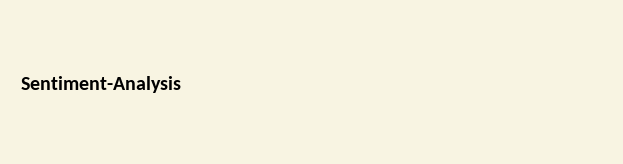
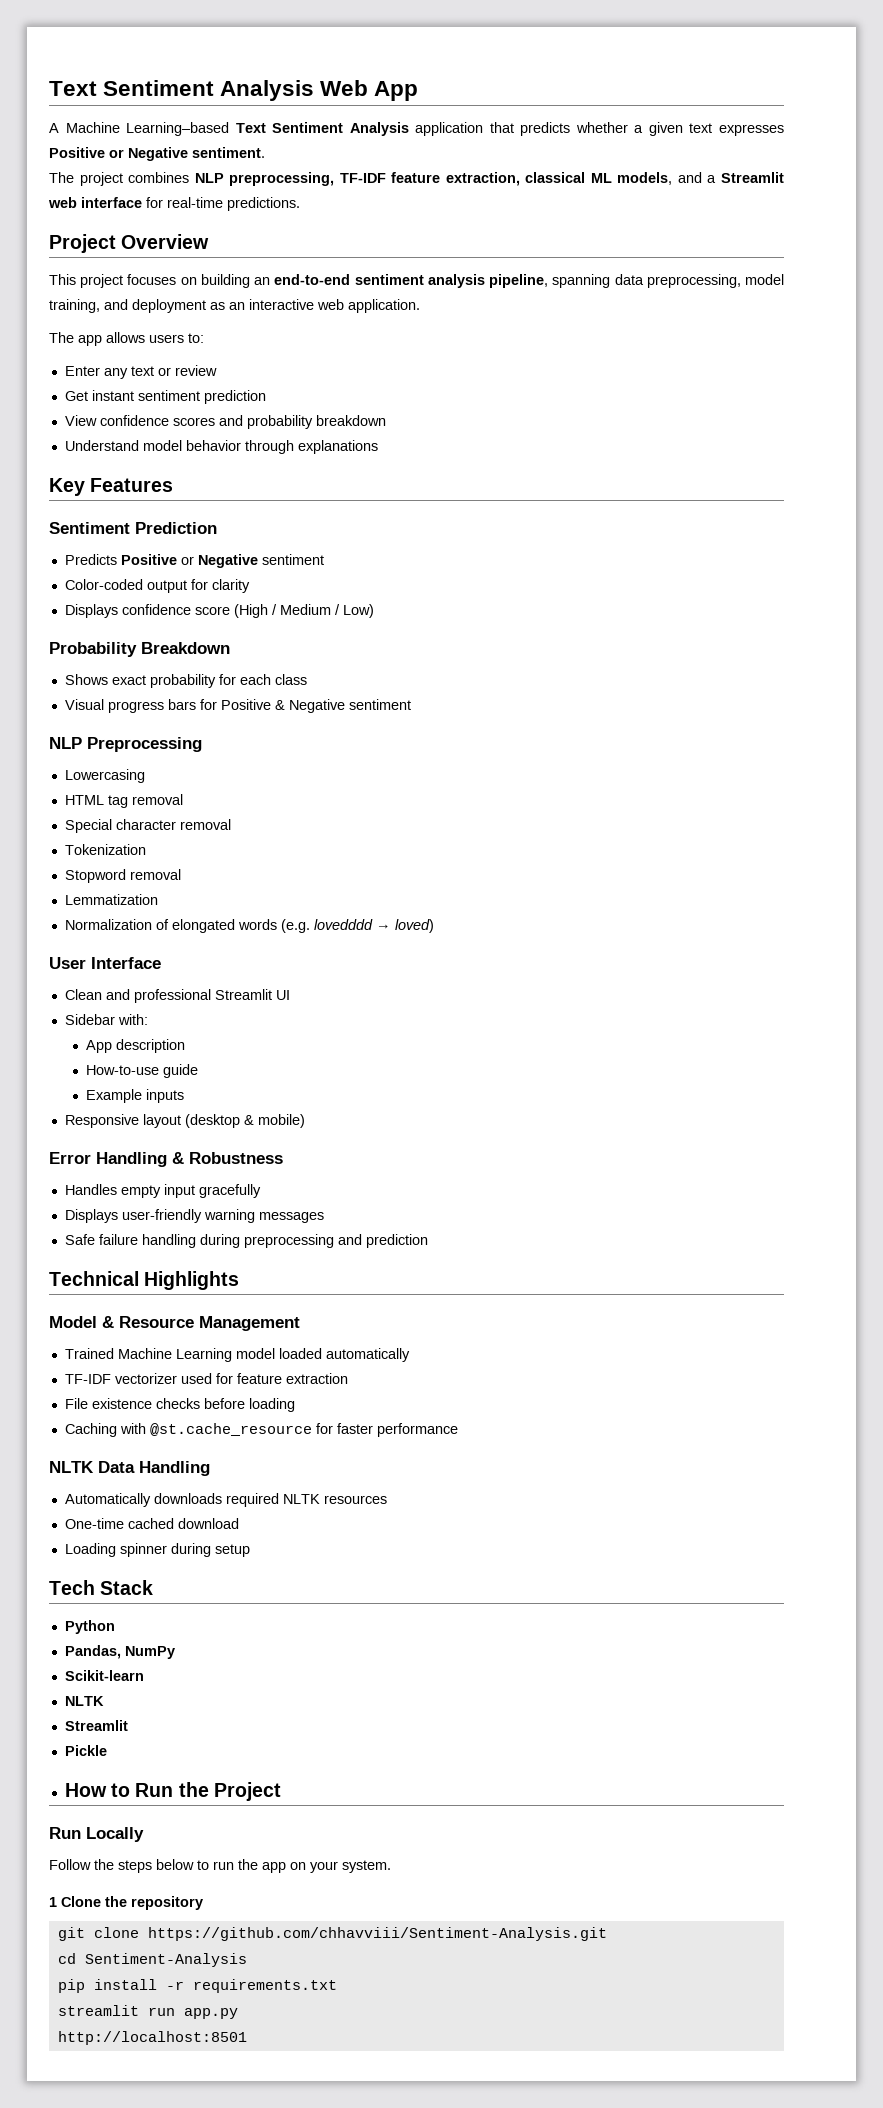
[21,76,181,93] Sentiment-Analysis -> [49,80,419,101] [49,122,785,136] [49,147,265,161] [49,172,785,186] [48,197,300,211] [49,234,210,253] [49,274,785,288] [49,299,420,313] [49,332,204,346] [64,365,217,379] [64,390,266,404] [64,415,386,429] [64,440,378,454] [49,478,174,496] [49,522,217,534] [64,554,324,568] [64,579,250,593] [64,604,374,618] [49,642,230,657] [64,674,307,688] [64,699,411,713] [49,737,202,752] [64,769,145,783] [64,794,183,808] [64,819,231,833] [64,844,146,855] [64,869,181,883] [64,894,158,905] [64,919,434,933] [49,957,161,969] [64,989,290,1003] [64,1014,148,1025] [85,1039,185,1053] [85,1064,198,1078] [85,1089,184,1103] [64,1114,305,1128] [49,1152,283,1167] [64,1184,261,1198] [64,1209,324,1223] [64,1234,428,1248] [49,1271,240,1290] [49,1316,300,1331] [64,1348,410,1362] [64,1373,348,1384] [64,1398,295,1412] [64,1423,458,1437] [49,1461,210,1476] [64,1493,387,1507] [64,1518,239,1529] [64,1543,250,1557] [49,1580,154,1595] [64,1620,115,1634] [64,1645,175,1659] [64,1670,144,1681] [64,1696,104,1706] [64,1720,128,1731] [64,1745,107,1756] [64,1782,282,1801] [49,1827,144,1842] [49,1859,391,1873] [49,1896,203,1910] [57,1927,607,1941] [57,1953,247,1967] [57,1979,337,1993] [57,2005,238,2019] [57,2031,247,2045] Text Sentiment Analysis Web App // A Machine Learning–based Text Sentiment Analysis application that predicts whether a given text expresses Positive or Negative sentiment. // The project combines NLP preprocessing, TF-IDF feature extraction, classical ML models, and a Streamlit web interface for real-time predictions. // Project Overview // This project focuses on building an end-to-end sentiment analysis pipeline, spanning data preprocessing, model training, and deployment as an interactive web application. // The app allows users to: // Enter any text or review // Get instant sentiment prediction // View confidence scores and probability breakdown // Understand model behavior through explanations // Key Features // Sentiment Prediction // Predicts Positive or Negative sentiment // Color-coded output for clarity // Displays confidence score (High / Medium / Low) // Probability Breakdown // Shows exact probability for each class // Visual progress bars for Positive & Negative sentiment // NLP Preprocessing // Lowercasing // HTML tag removal // Special character removal // Tokenization // Stopword removal // Lemmatization // Normalization of elongated words (e.g. lovedddd → loved) // User Interface // Clean and professional Streamlit UI // Sidebar with: // App description // How-to-use guide // Example inputs // Responsive layout (desktop & mobile) // Error Handling & Robustness // Handles empty input gracefully // Displays user-friendly warning messages // Safe failure handling during preprocessing and prediction // Technical Highlights // Model & Resource Management // Trained Machine Learning model loaded automatically // TF-IDF vectorizer used for feature extraction // File existence checks before loading // Caching with @st.cache_resource for faster performance // NLTK Data Handling // Automatically downloads required NLTK resources // One-time cached download // Loading spinner during setup // Tech Stack // Python // Pandas, NumPy // Scikit-learn // NLTK // Streamlit // Pickle // How to Run the Project // Run Locally // Follow the steps below to run the app on your system. // 1 Clone the repository // git clone https://github.com/chhavviii/Sentiment-Analysis.git // cd Sentiment-Analysis // pip install -r requirements.txt // streamlit run app.py // http://localhost:8501

